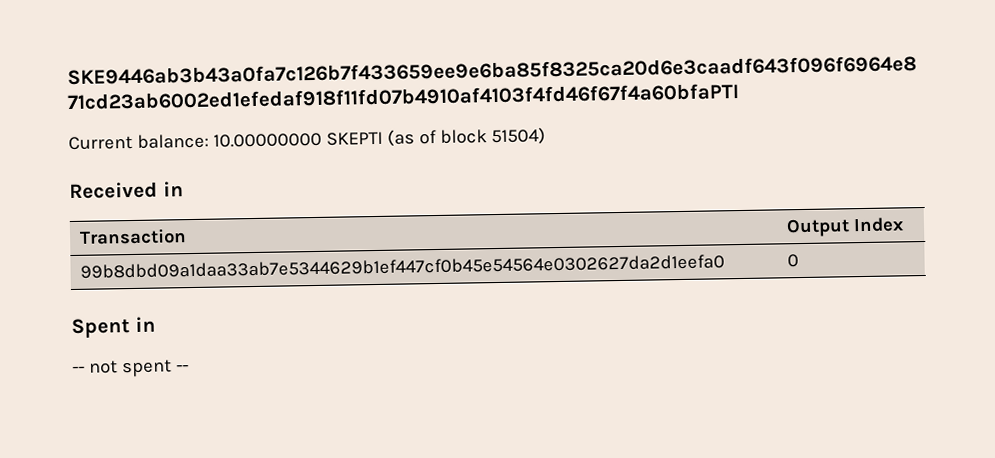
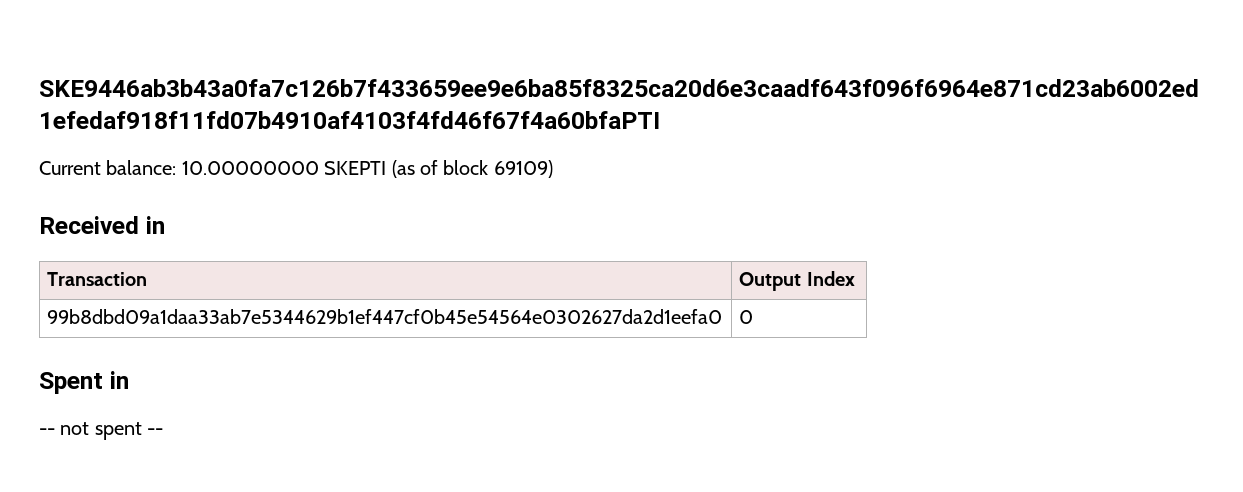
[490,127,546,146] 51504) -> [493,160,553,178] 69109)

